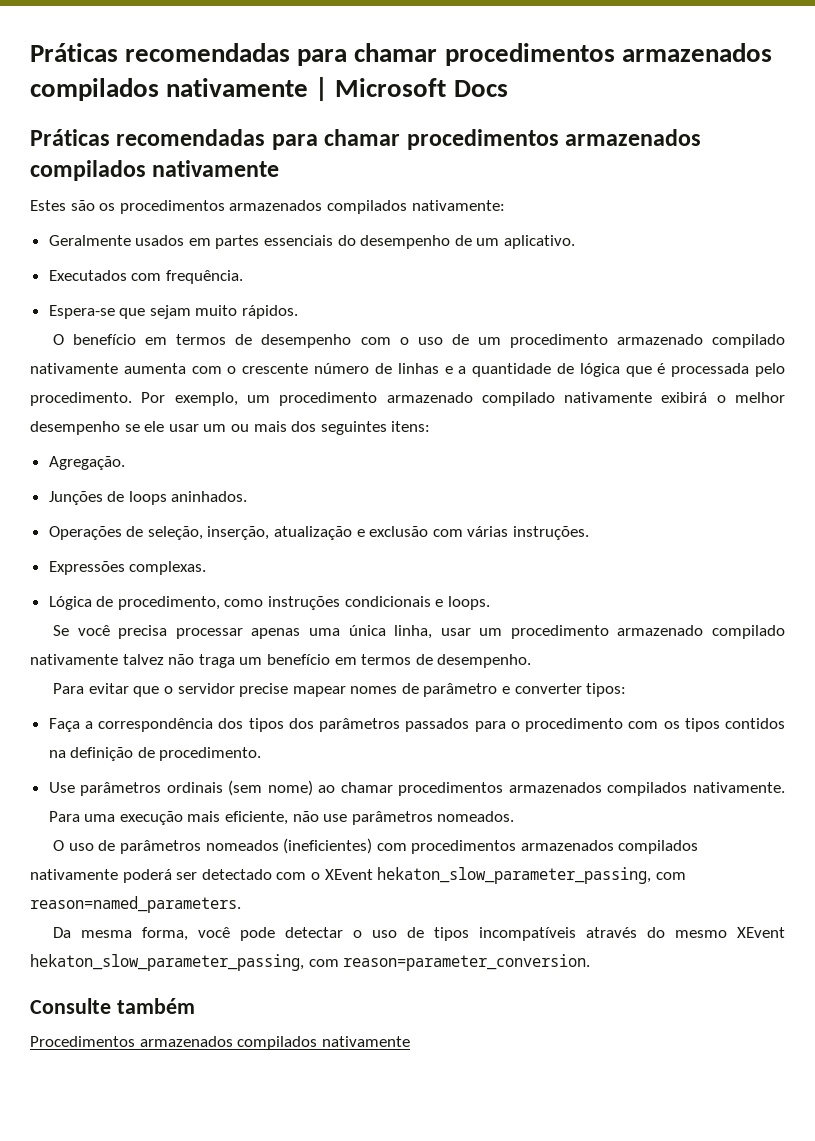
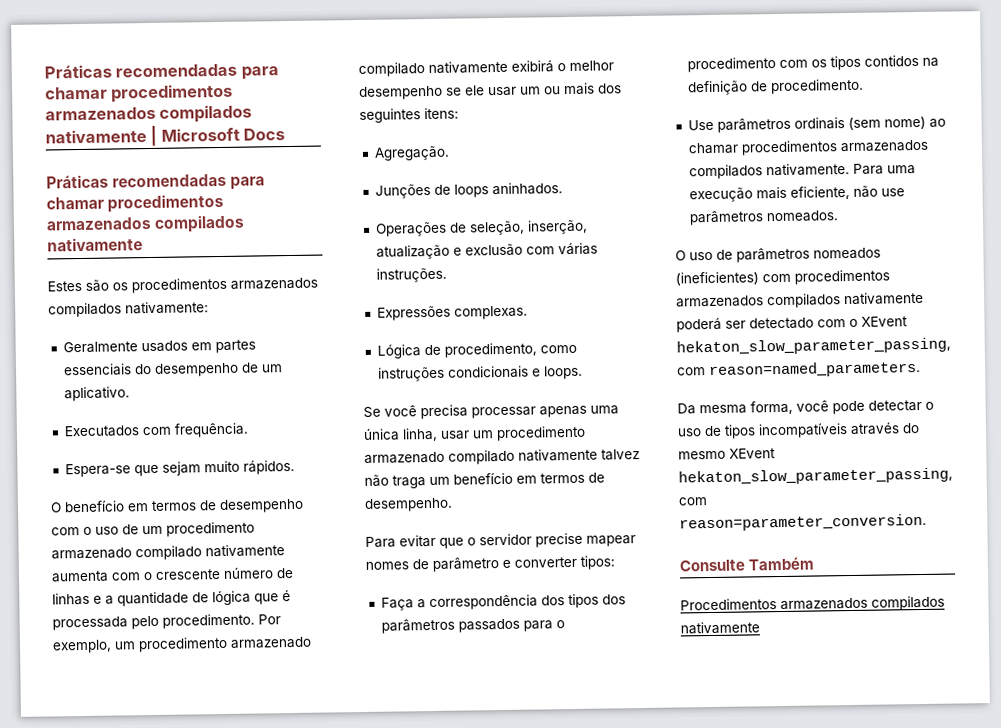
[116,998,195,1014] também -> [748,556,815,571] Também

